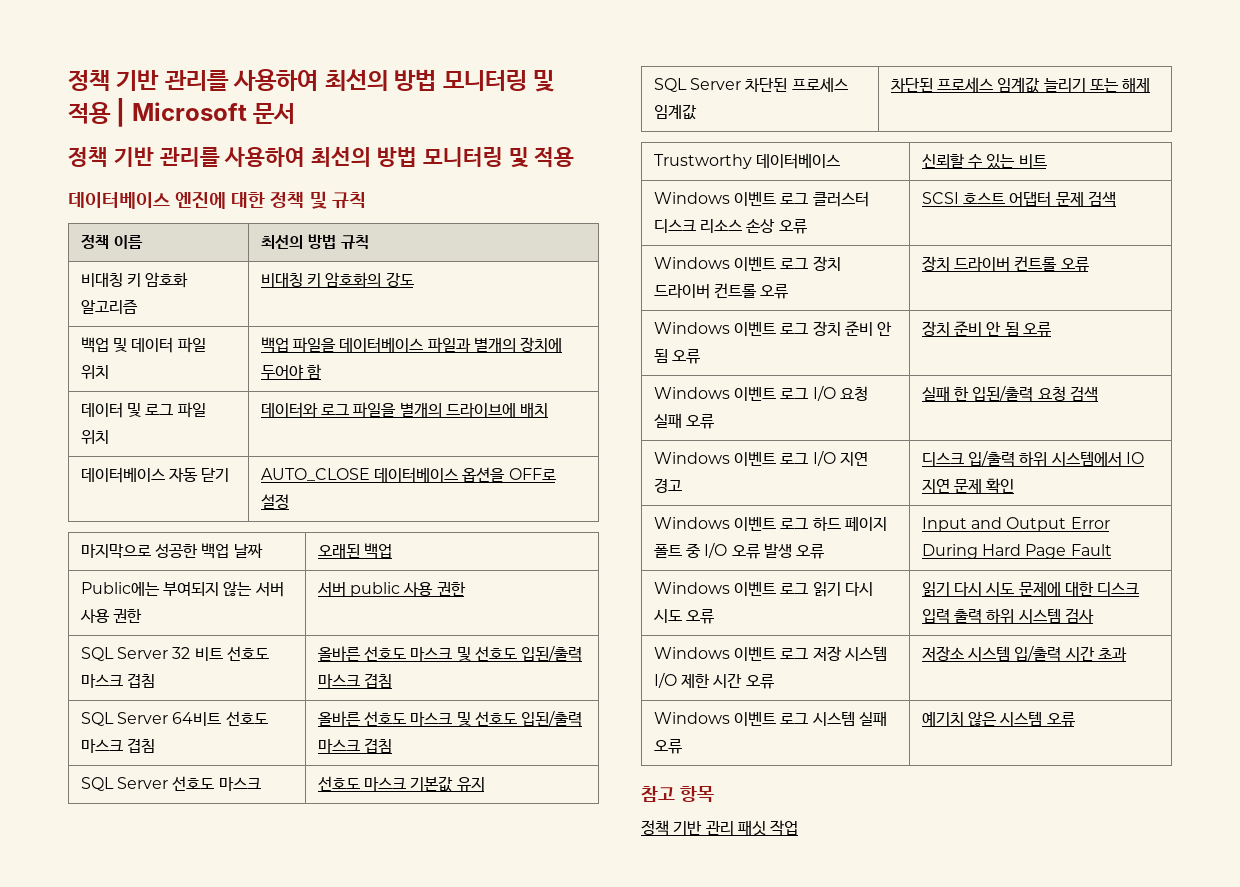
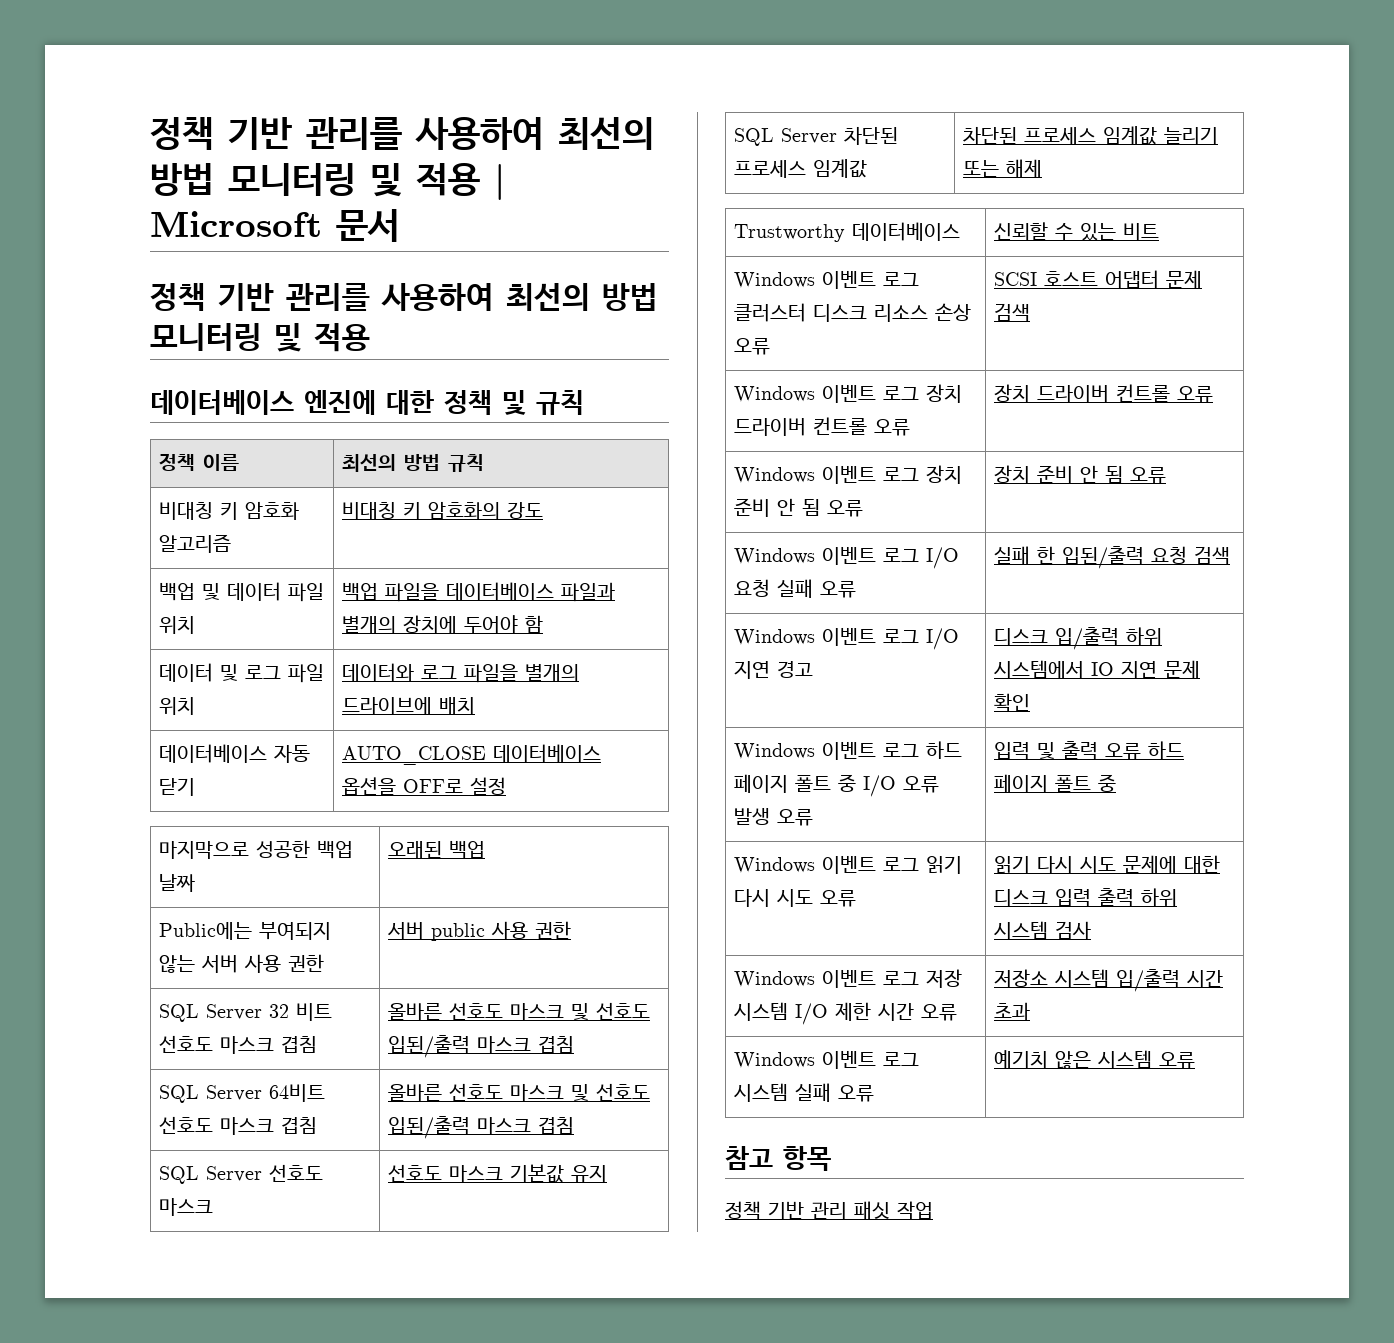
[921,517,1110,532] [921,544,1112,559] Input and Output Error During Hard Page Fault -> [993,741,1184,760] [993,774,1116,793] 입력 및 출력 오류 하드 페이지 폴트 중

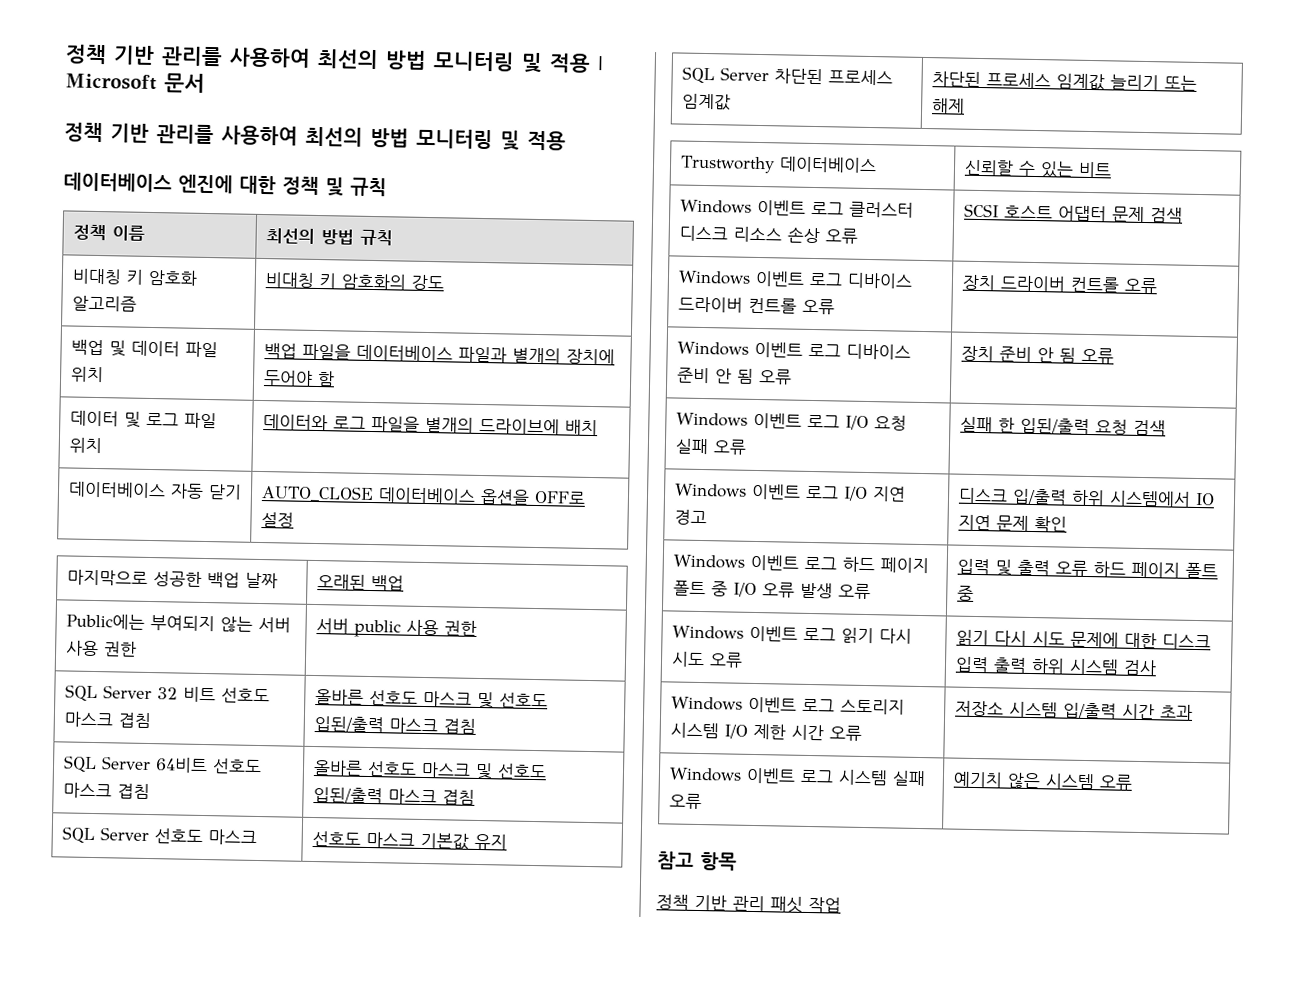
[925,384,962,403] 장치 -> [846,272,913,289] 디바이스
[925,465,962,484] 장치 -> [845,343,911,360] 디바이스
[925,969,962,988] 저장 -> [839,698,905,715] 스토리지

